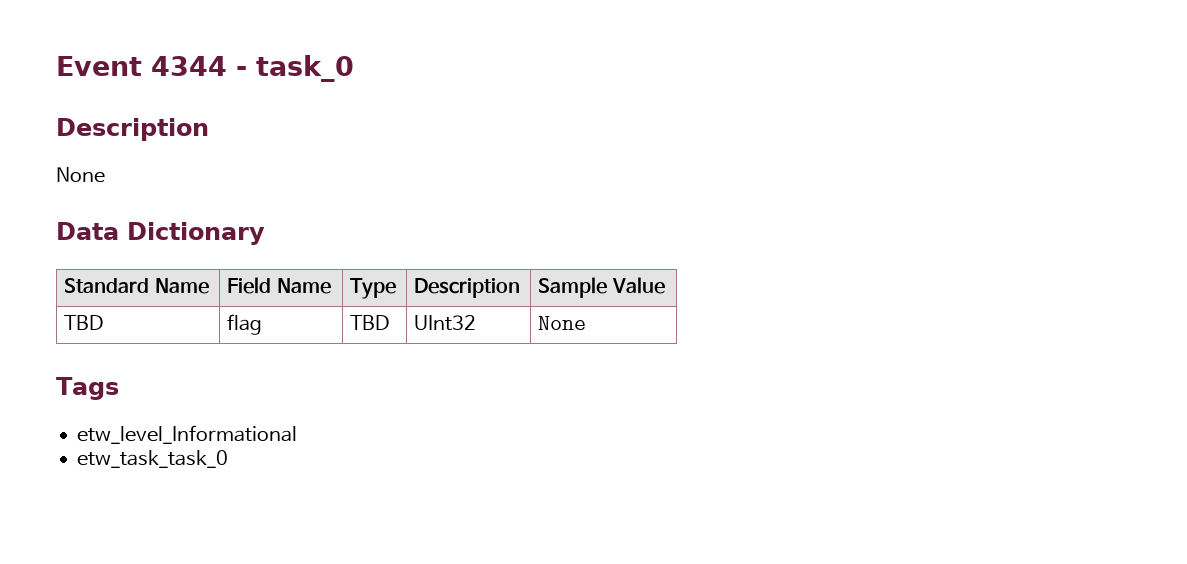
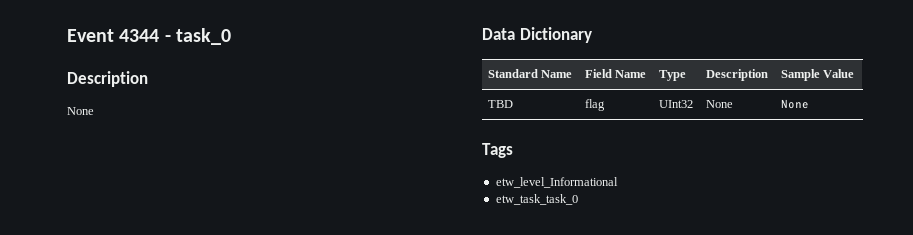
[350,315,390,330] [414,315,477,331] TBD | UInt32 -> [659,100,694,108] [706,100,734,108] UInt32 | None

